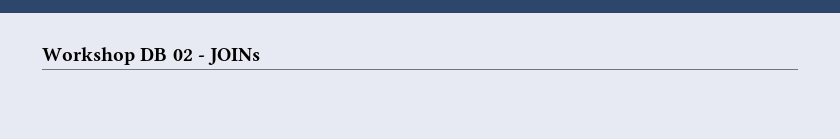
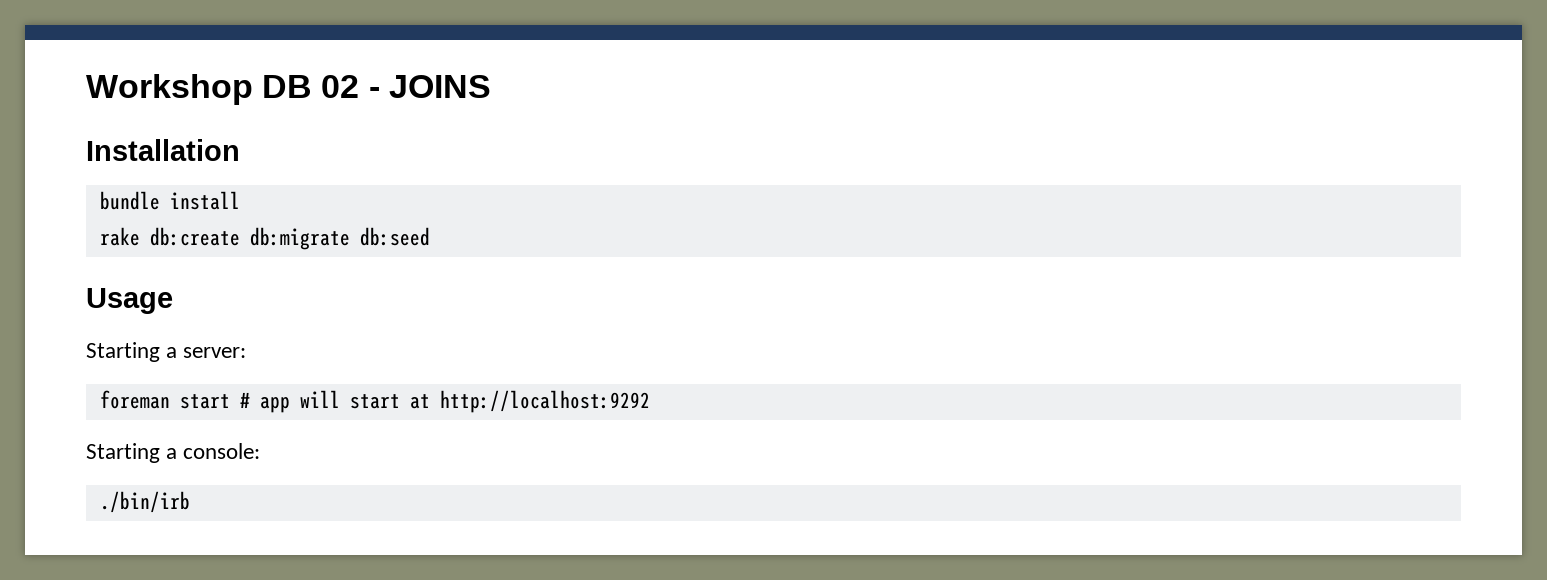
[208,48,261,65] JOINs -> [388,75,491,98] [86,139,240,161] [99,191,240,210] [99,227,430,250] [86,288,173,314] [86,342,247,362] [99,390,650,413] [86,443,261,463] [99,491,190,513] JOINS // Installation // bundle install // rake db:create db:migrate db:seed // Usage // Starting a server: // foreman start # app will start at http://localhost:9292 // Starting a console: // ./bin/irb

